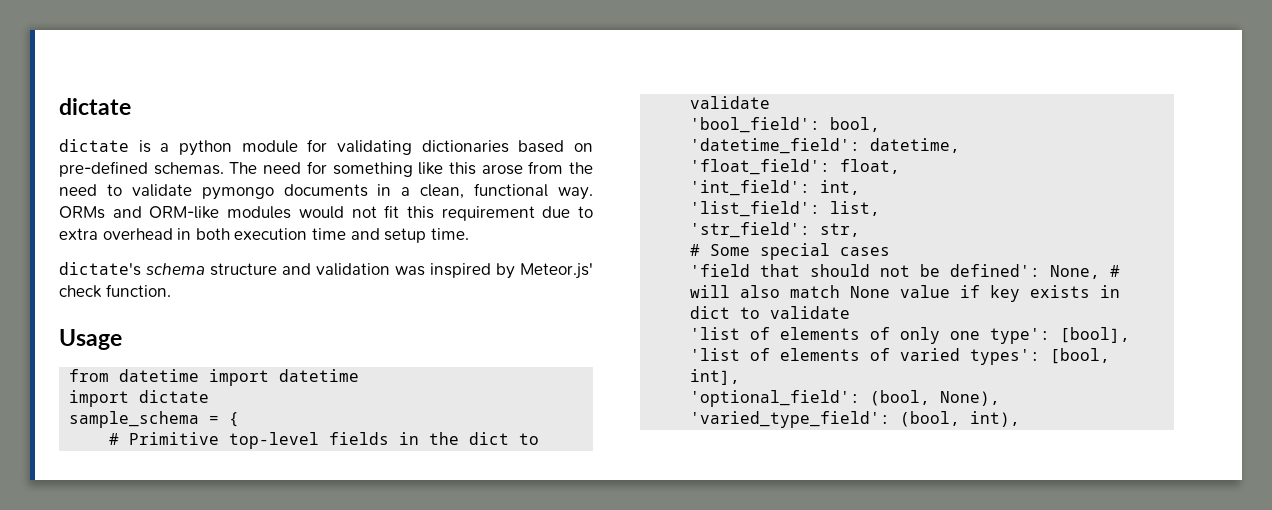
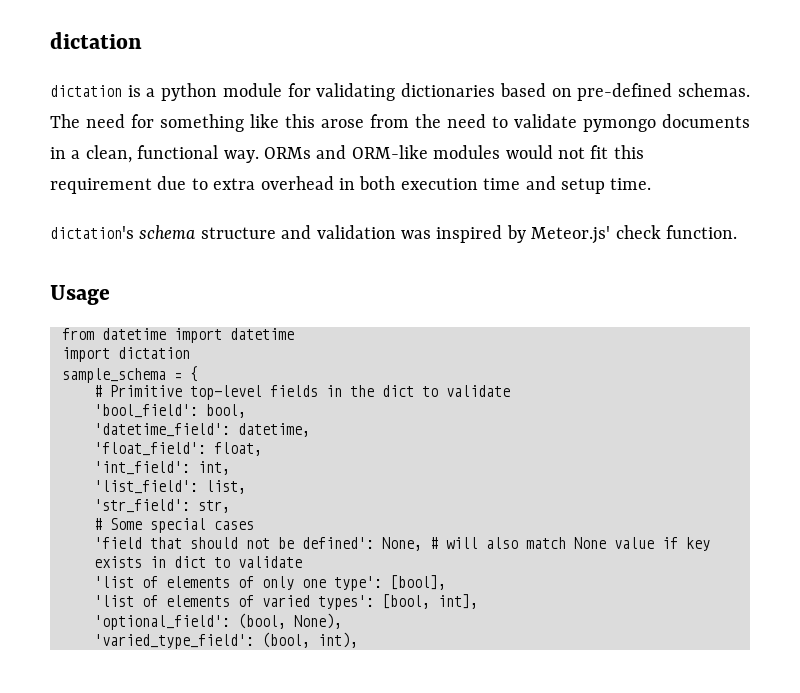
[59,98,131,115] [59,139,129,152] dictate // dictate -> [50,32,142,49] [50,85,122,97] dictation // dictation
[59,262,141,276] dictate's -> [50,226,134,239] dictation's
[139,390,210,403] dictate -> [118,347,190,359] dictation

